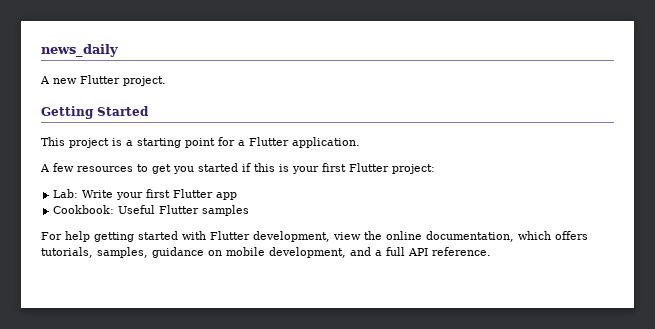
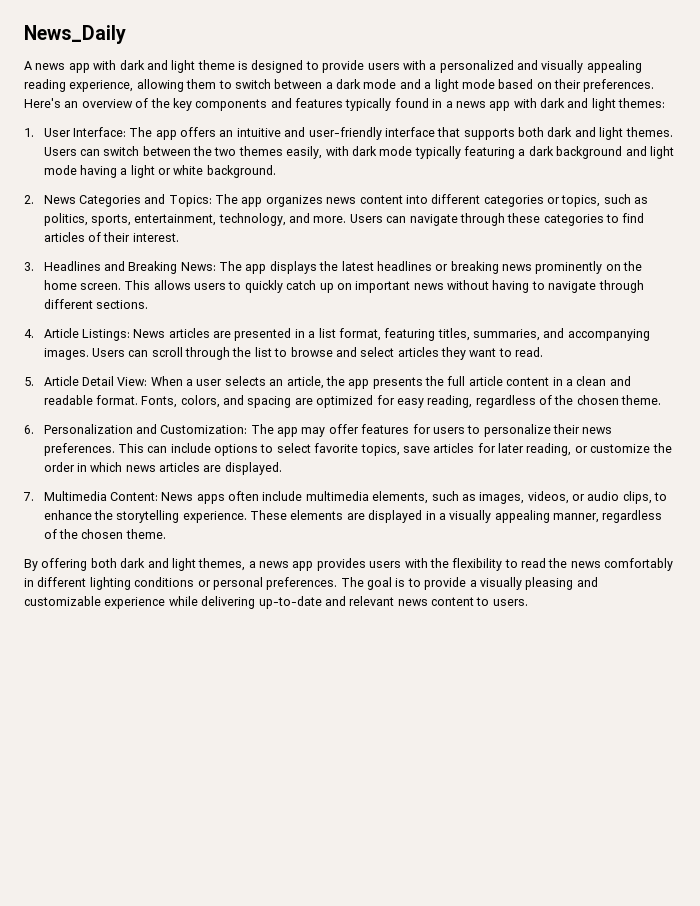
[41,44,118,57] [40,75,166,86] [41,106,149,119] [41,137,360,148] [40,163,435,174] [53,189,238,200] [53,205,250,216] [41,231,588,242] [41,247,491,258] news_daily // A new Flutter project. // Getting Started // This project is a starting point for a Flutter application. // A few resources to get you started if this is your first Flutter project: // Lab: Write your first Flutter app // Cookbook: Useful Flutter samples // For help getting started with Flutter development, view the online documentation, which offers tutorials, samples, guidance on mobile development, and a full API reference. -> [24,25,126,44] [24,60,642,73] [24,79,655,92] [24,98,666,111] [24,127,673,140] [43,146,674,159] [43,165,276,178] [24,194,649,207] [43,213,645,226] [43,232,179,242] [24,261,643,274] [43,280,644,293] [43,299,148,309] [24,328,650,341] [43,347,544,360] [24,376,631,389] [43,395,662,408] [24,424,613,437] [43,443,672,456] [43,462,282,475] [23,491,668,504] [43,510,663,523] [43,529,166,539] [24,558,674,571] [24,577,598,590] [24,596,528,609] News_Daily // A news app with dark and light theme is designed to provide users with a personalized and visually appealing reading experience, allowing them to switch between a dark mode and a light mode based on their preferences. Here's an overview of the key components and features typically found in a news app with dark and light themes: // 1. User Interface: The app offers an intuitive and user-friendly interface that supports both dark and light themes. Users can switch between the two themes easily, with dark mode typically featuring a dark background and light mode having a light or white background. // 2. News Categories and Topics: The app organizes news content into different categories or topics, such as politics, sports, entertainment, technology, and more. Users can navigate through these categories to find articles of their interest. // 3. Headlines and Breaking News: The app displays the latest headlines or breaking news prominently on the home screen. This allows users to quickly catch up on important news without having to navigate through different sections. // 4. Article Listings: News articles are presented in a list format, featuring titles, summaries, and accompanying images. Users can scroll through the list to browse and select articles they want to read. // 5. Article Detail View: When a user selects an article, the app presents the full article content in a clean and readable format. Fonts, colors, and spacing are optimized for easy reading, regardless of the chosen theme. // 6. Personalization and Customization: The app may offer features for users to personalize their news preferences. This can include options to select favorite topics, save articles for later reading, or customize the order in which news articles are displayed. // 7. Multimedia Content: News apps often include multimedia elements, such as images, videos, or audio clips, to enhance the storytelling experience. These elements are displayed in a visually appealing manner, regardless of the chosen theme. // By offering both dark and light themes, a news app provides users with the flexibility to read the news comfortably in different lighting conditions or personal preferences. The goal is to provide a visually pleasing and customizable experience while delivering up-to-date and relevant news content to users.

